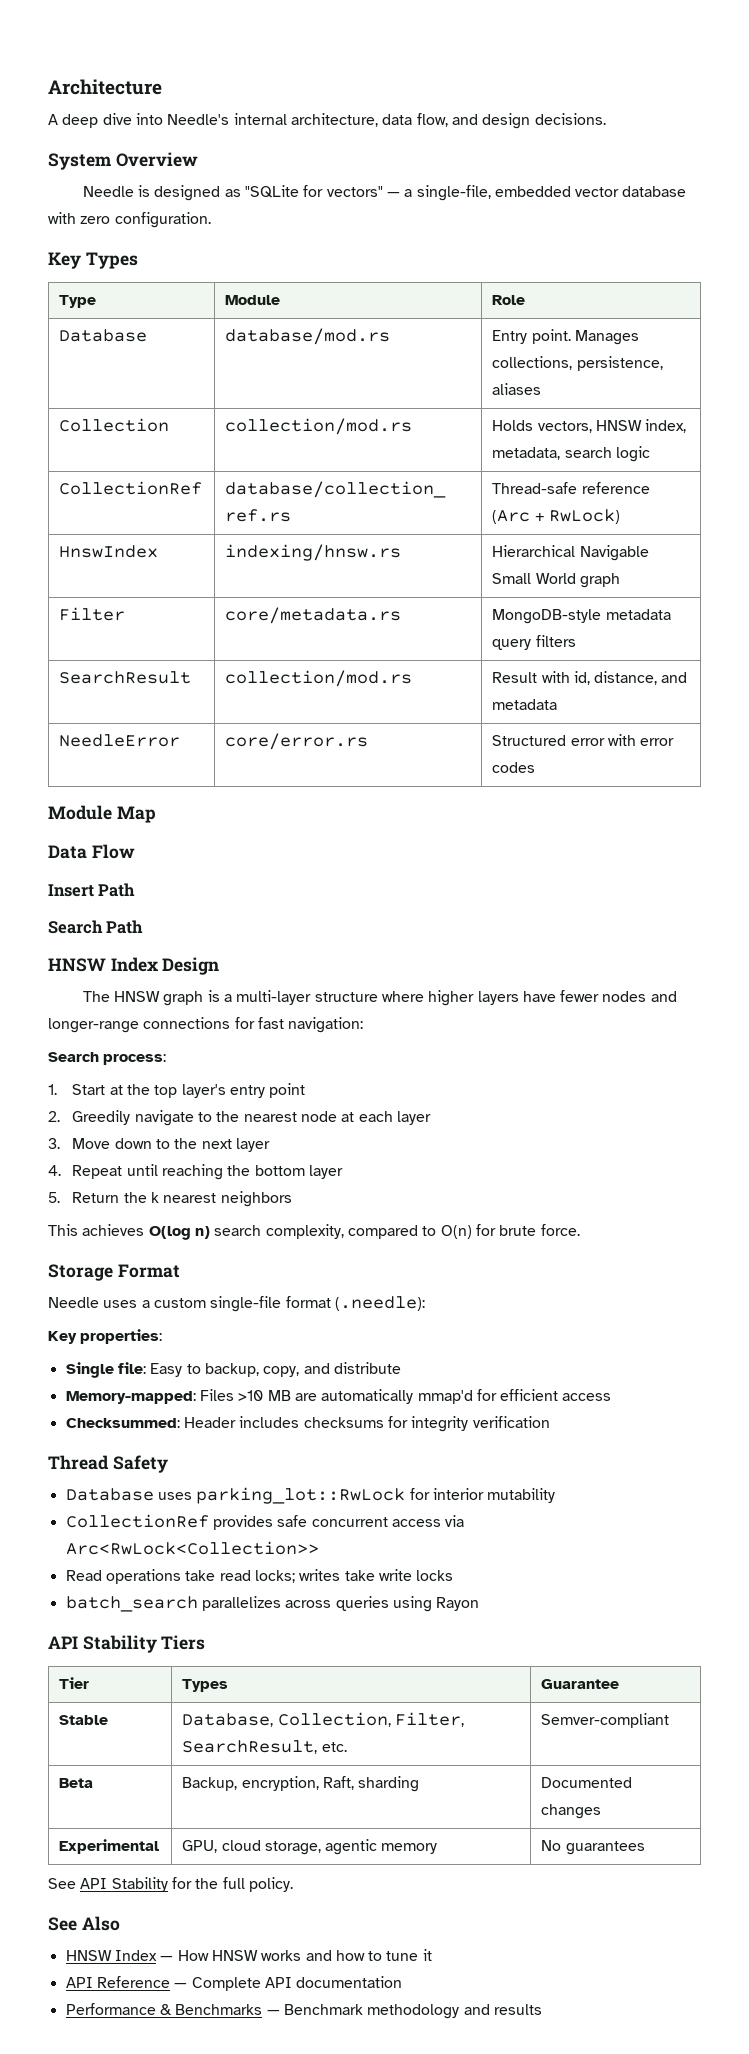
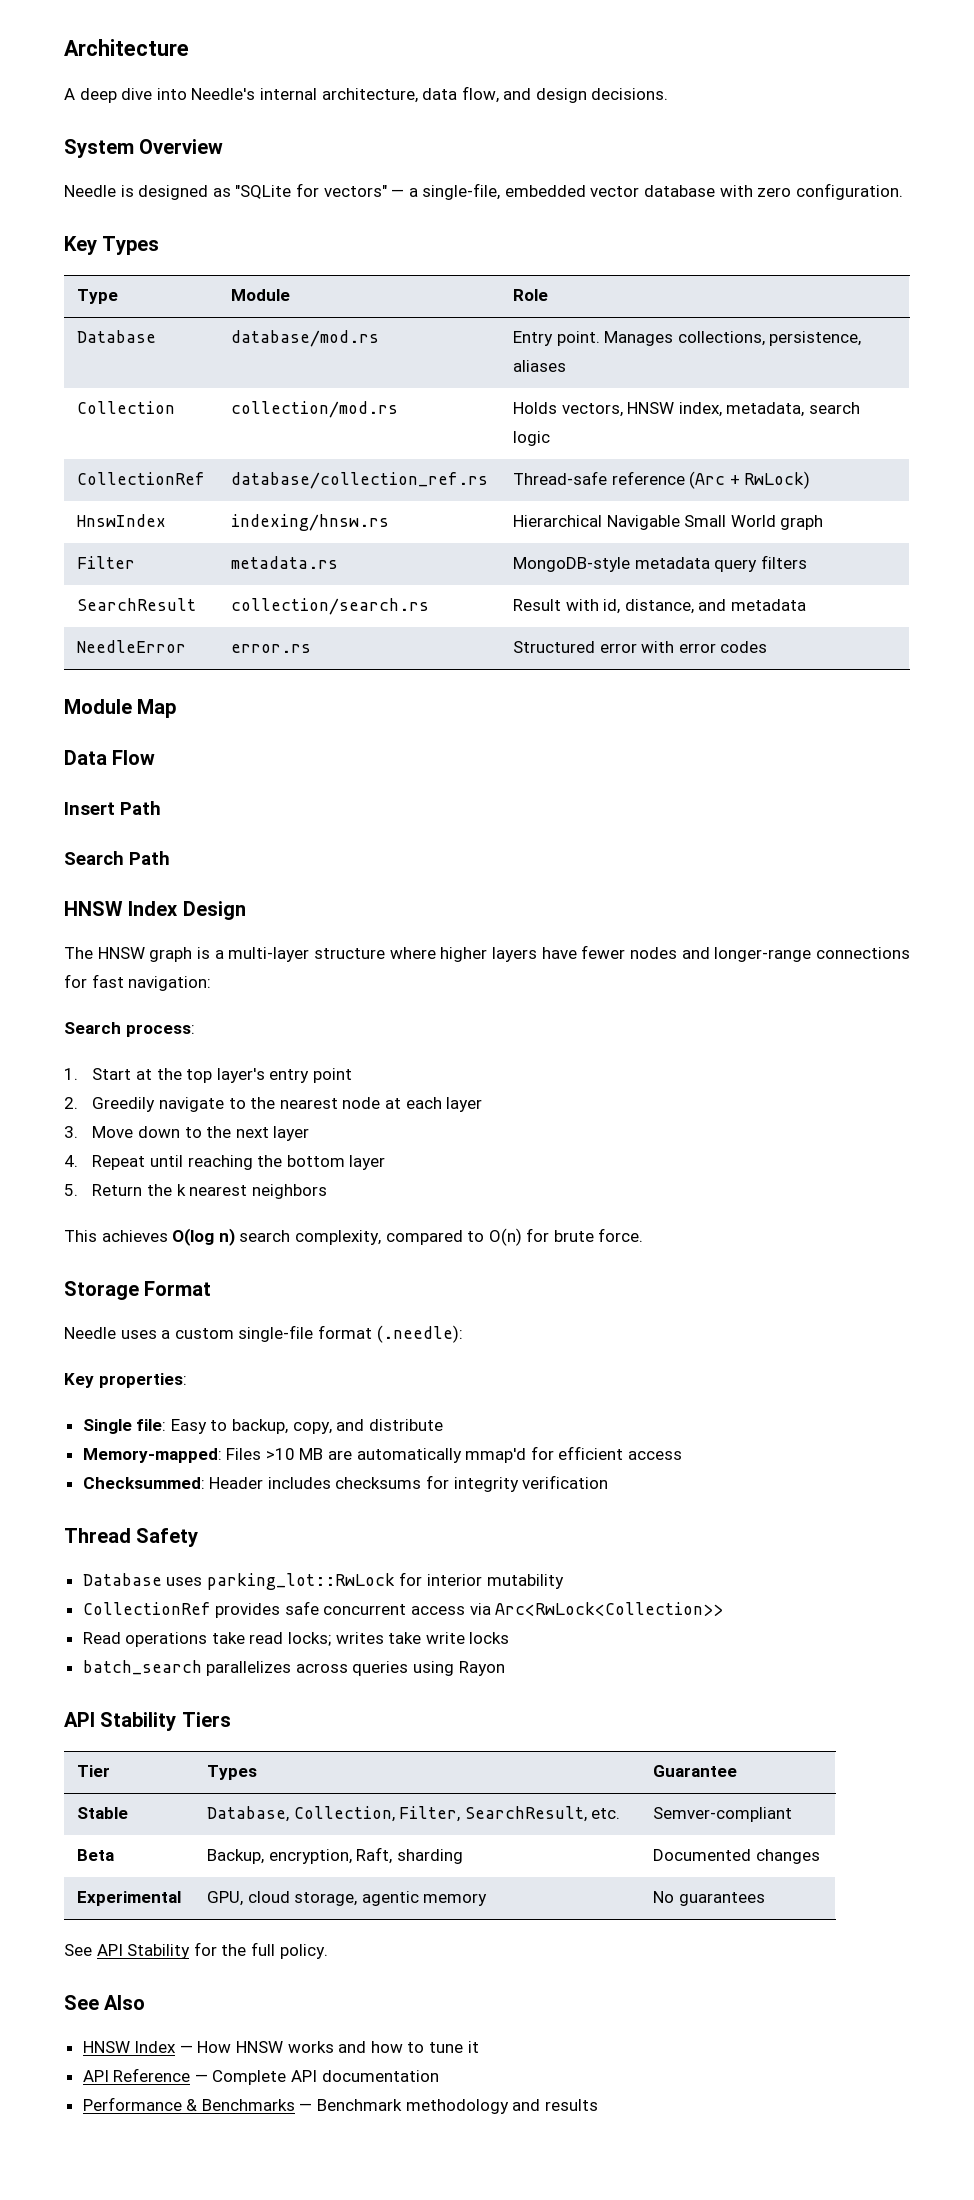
[225,607,402,624] core/metadata.rs -> [230,556,338,569] metadata.rs
[225,670,413,687] collection/mod.rs -> [230,598,429,615] collection/search.rs
[225,733,369,750] core/error.rs -> [230,644,311,653] error.rs

